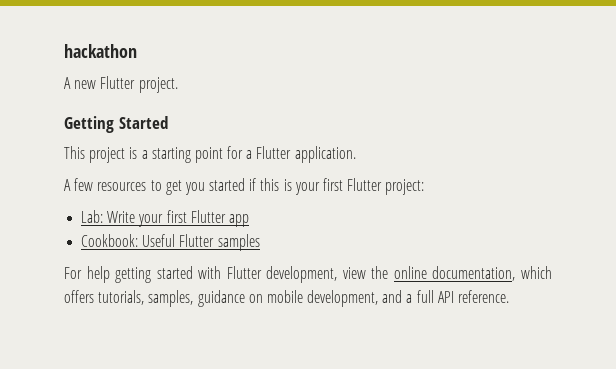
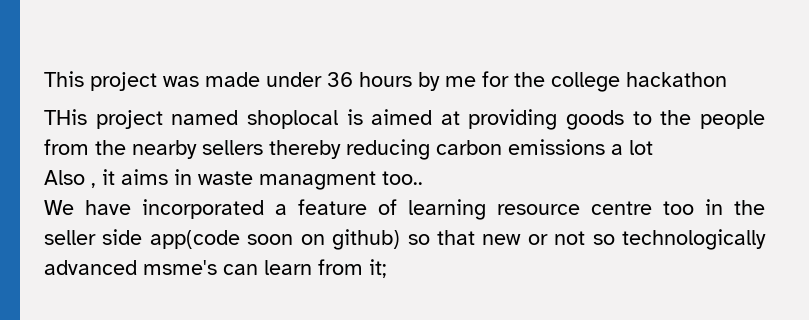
[64,44,137,58] [64,76,178,93] [64,116,168,133] [64,146,356,163] [64,178,425,195] [81,210,249,227] [81,234,260,251] [64,266,552,283] [64,290,510,307] hackathon // A new Flutter project. // Getting Started // This project is a starting point for a Flutter application. // A few resources to get you started if this is your first Flutter project: // Lab: Write your first Flutter app // Cookbook: Useful Flutter samples // For help getting started with Flutter development, view the online documentation, which offers tutorials, samples, guidance on mobile development, and a full API reference. -> [44,71,727,92] [44,109,765,130] [44,139,653,160] [44,169,423,190] [44,199,765,220] [44,229,766,250] [44,259,387,278] This project was made under 36 hours by me for the college hackathon // THis project named shoplocal is aimed at providing goods to the people from the nearby sellers thereby reducing carbon emissions a lot // Also , it aims in waste managment too.. // We have incorporated a feature of learning resource centre too in the seller side app(code soon on github) so that new or not so technologically advanced msme's can learn from it;

